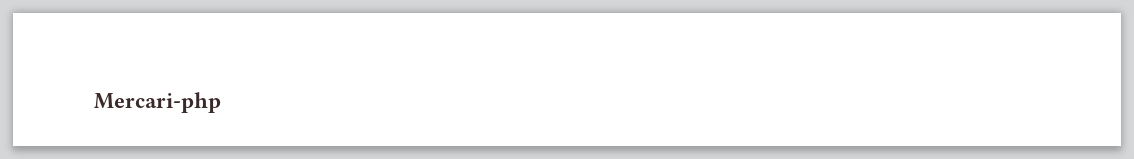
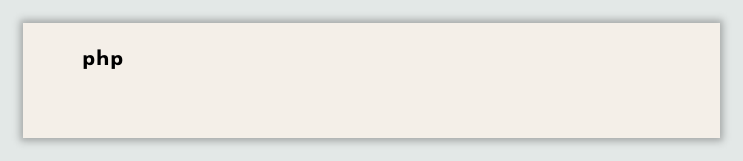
[94,92,221,113] Mercari-php -> [82,49,124,69] php

